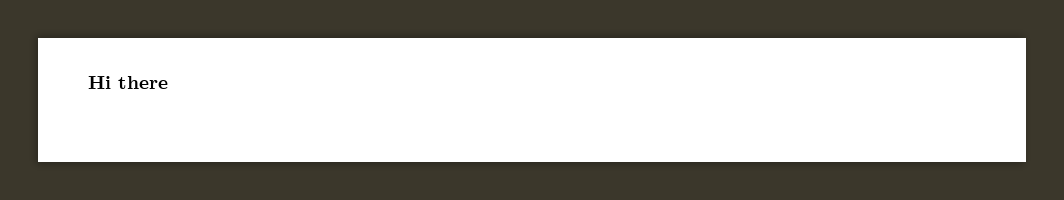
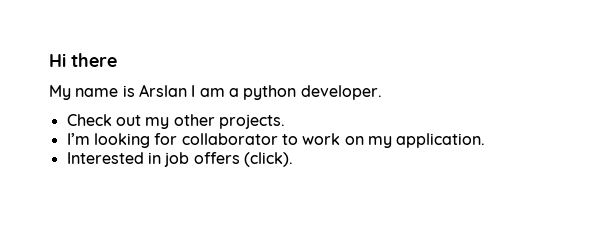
(168, 82) none -> [49,84,382,100] [66,114,285,129] [66,133,486,148] [66,152,293,167] // My name is Arslan I am a python developer. // Check out my other projects. // I’m looking for collaborator to work on my application. // Interested in job offers (click).

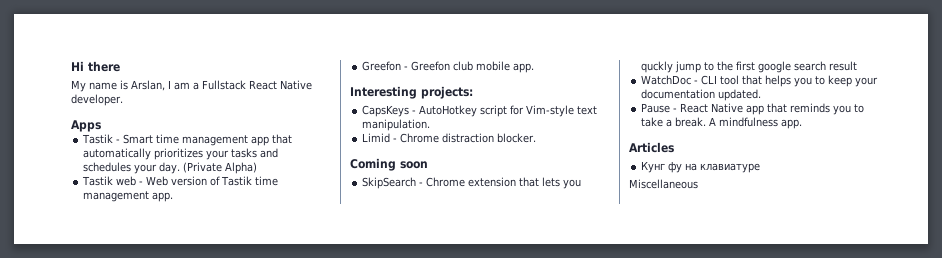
[138,84,187,97] Arslan -> [131,80,165,91] Arslan,
[243,85,382,100] [66,114,285,129] [66,133,486,148] [66,152,293,167] python developer. // Check out my other projects. // I’m looking for collaborator to work on my application. // Interested in job offers (click). -> [202,80,312,90] [71,94,123,106] [71,120,101,132] [82,134,293,146] [83,148,279,160] [83,162,258,174] [82,176,279,186] [83,191,174,202] [362,61,535,73] [350,86,473,99] [362,105,598,117] [362,119,431,131] [362,133,537,143] [350,158,428,171] [362,177,582,189] [641,61,858,73] [641,75,879,87] [641,89,762,101] [641,103,865,115] [641,117,803,129] [629,142,674,153] [641,161,761,173] [629,179,698,189] Fullstack React Native developer. // Apps // Tastik - Smart time management app that automatically prioritizes your tasks and schedules your day. (Private Alpha) // Tastik web - Web version of Tastik time management app. // Greefon - Greefon club mobile app. // Interesting projects: // CapsKeys - AutoHotkey script for Vim-style text manipulation. // Limid - Chrome distraction blocker. // Coming soon // SkipSearch - Chrome extension that lets you quckly jump to the first google search result // WatchDoc - CLI tool that helps you to keep your documentation updated. // Pause - React Native app that reminds you to take a break. A mindfulness app. // Articles // Кунг фу на клавиатуре // Miscellaneous

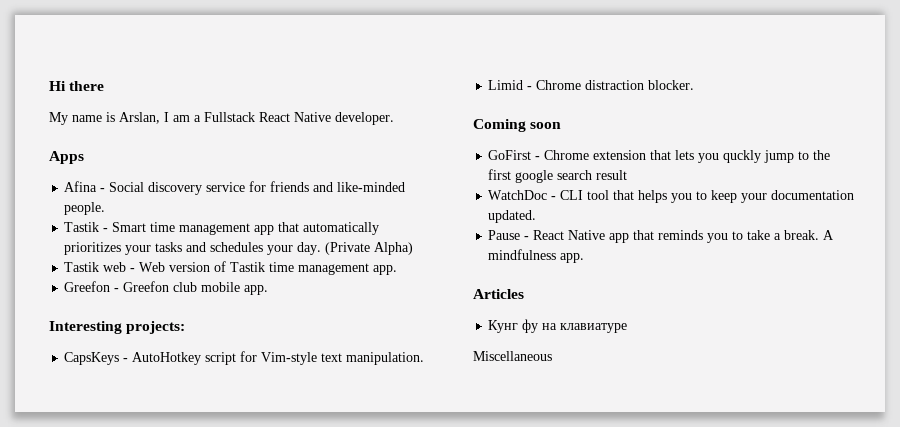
(101, 126) none -> [64,181,406,195] [64,202,106,215] // Afina - Social discovery service for friends and like-minded people.
[362,177,417,189] SkipSearch -> [488,150,532,160] GoFirst

